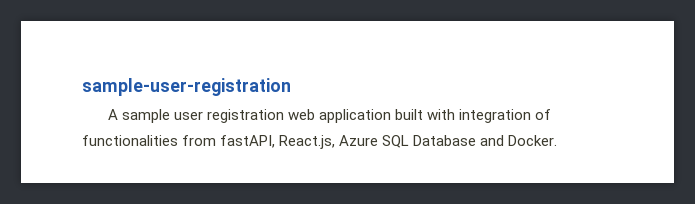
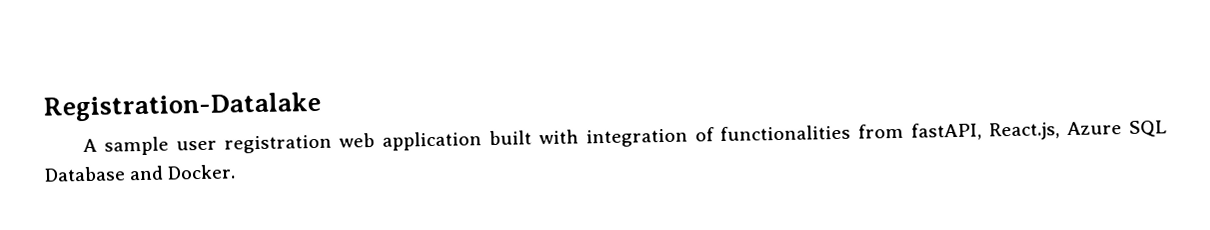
[82,78,291,96] sample-user-registration -> [43,91,321,122] Registration-Datalake

